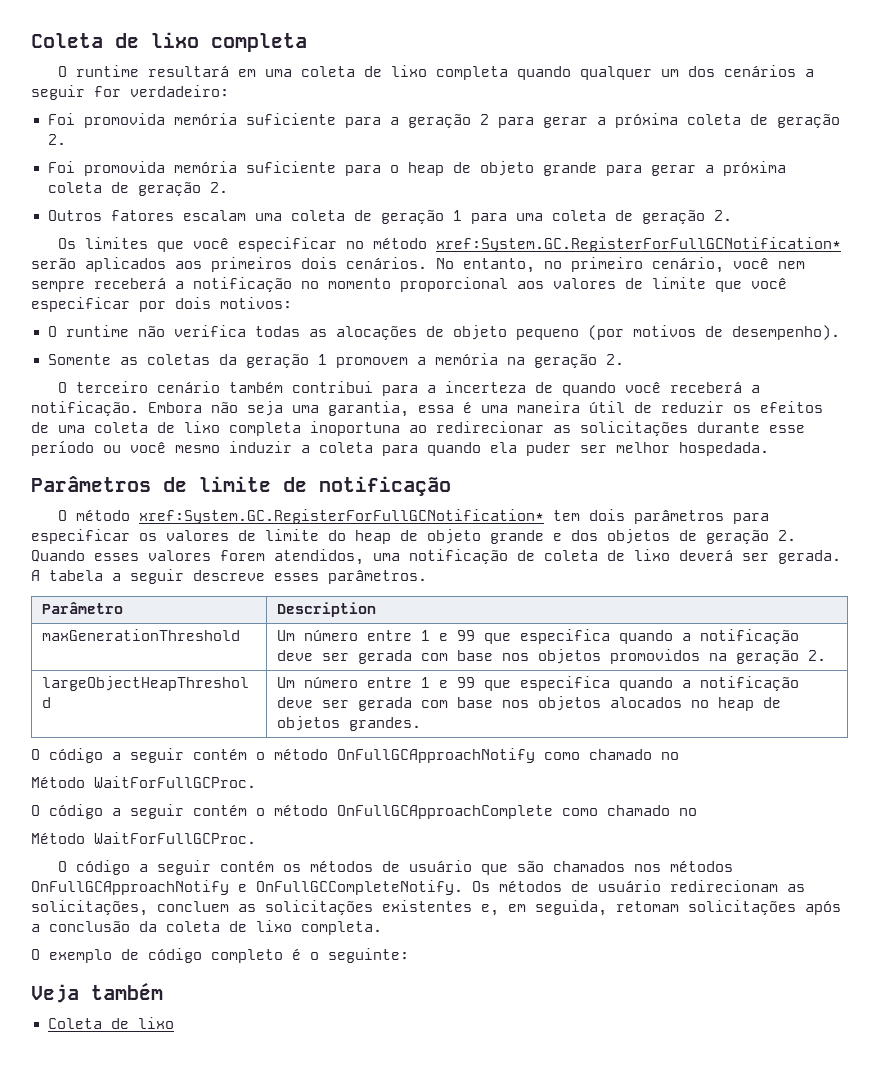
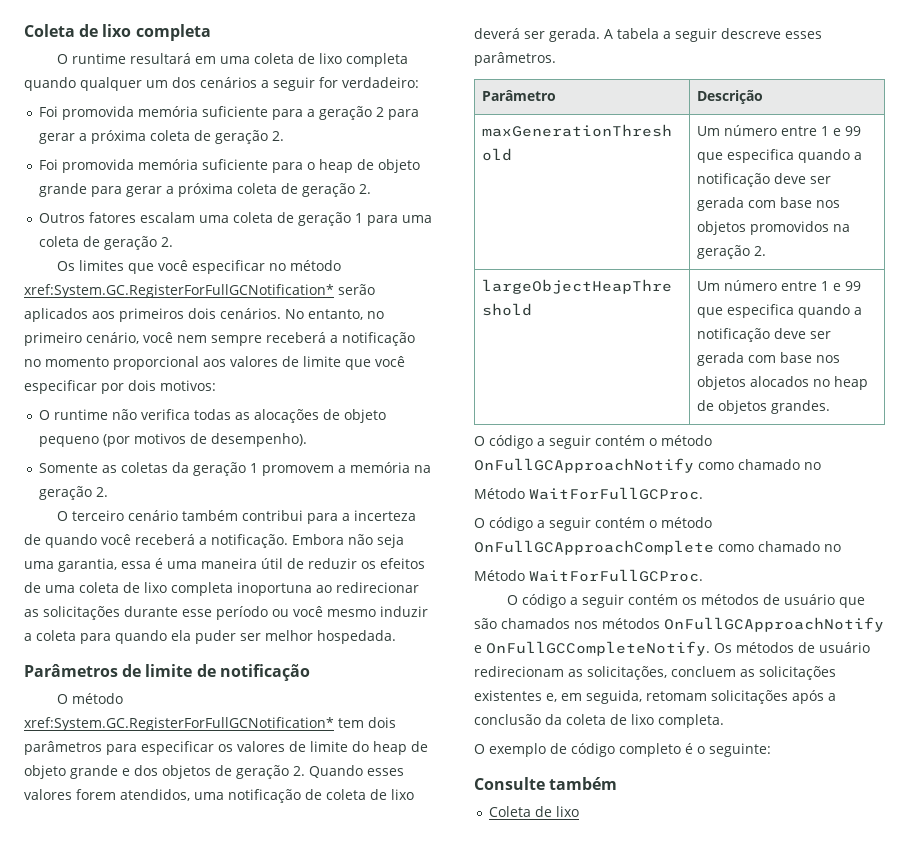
[276,602,376,617] Description -> [697,90,764,104] Descrição
[31,984,79,1003] Veja -> [474,777,545,790] Consulte

